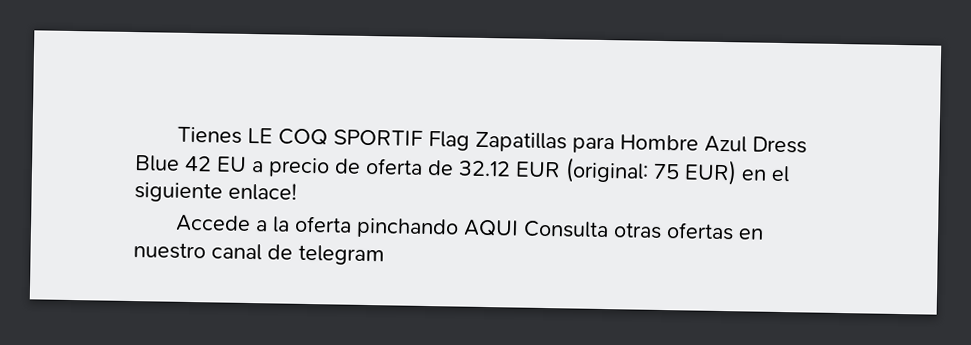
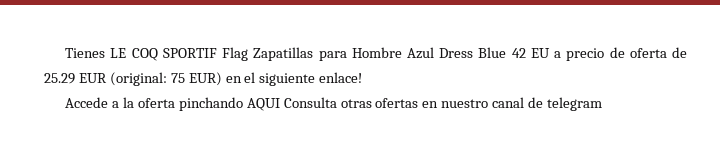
[458,160,511,177] 32.12 -> [44,73,75,84] 25.29

